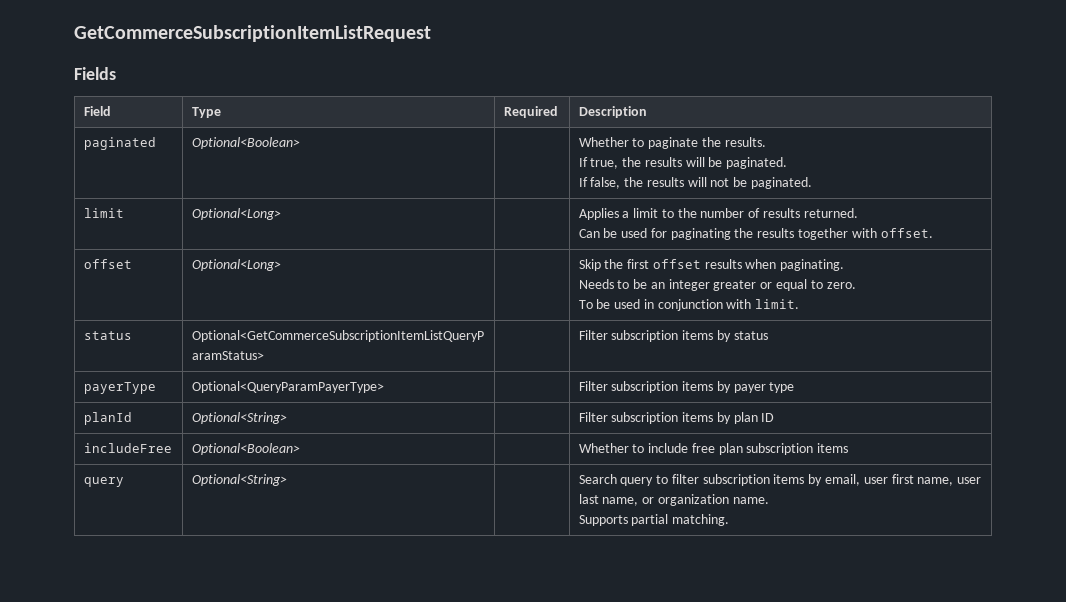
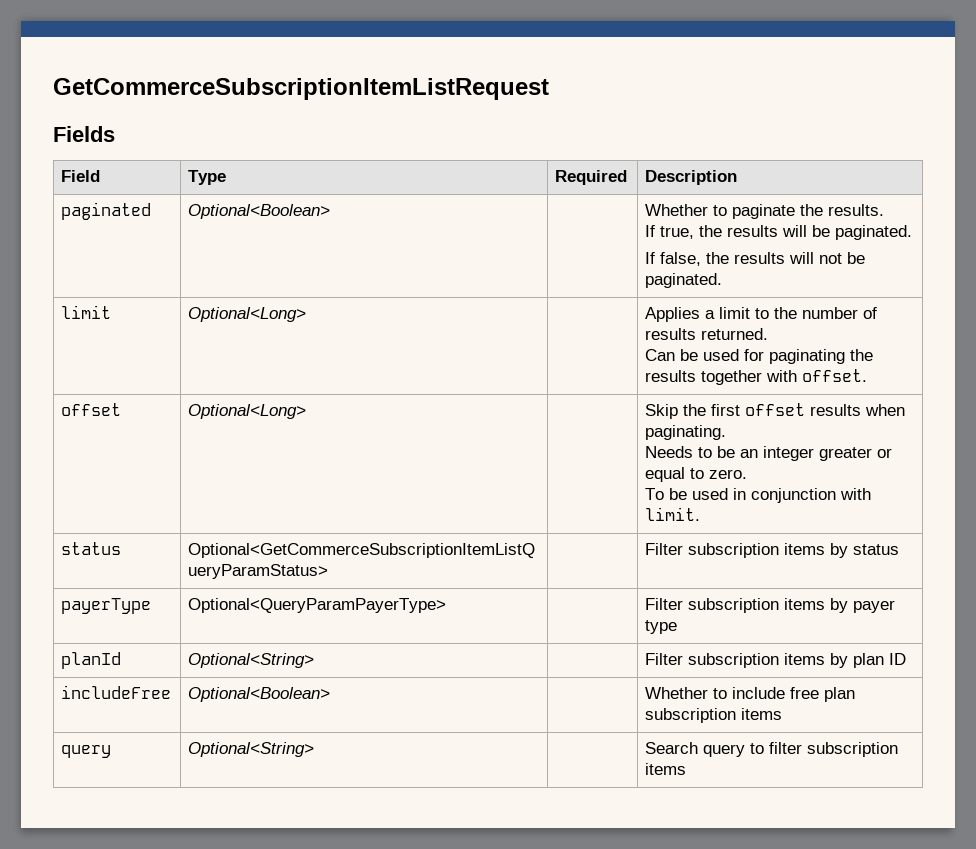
[808,474,982,486] [578,494,769,506] [578,514,730,526] by email, user first name, user last name, or organization name. // Supports partial matching. -> (687, 769) none

